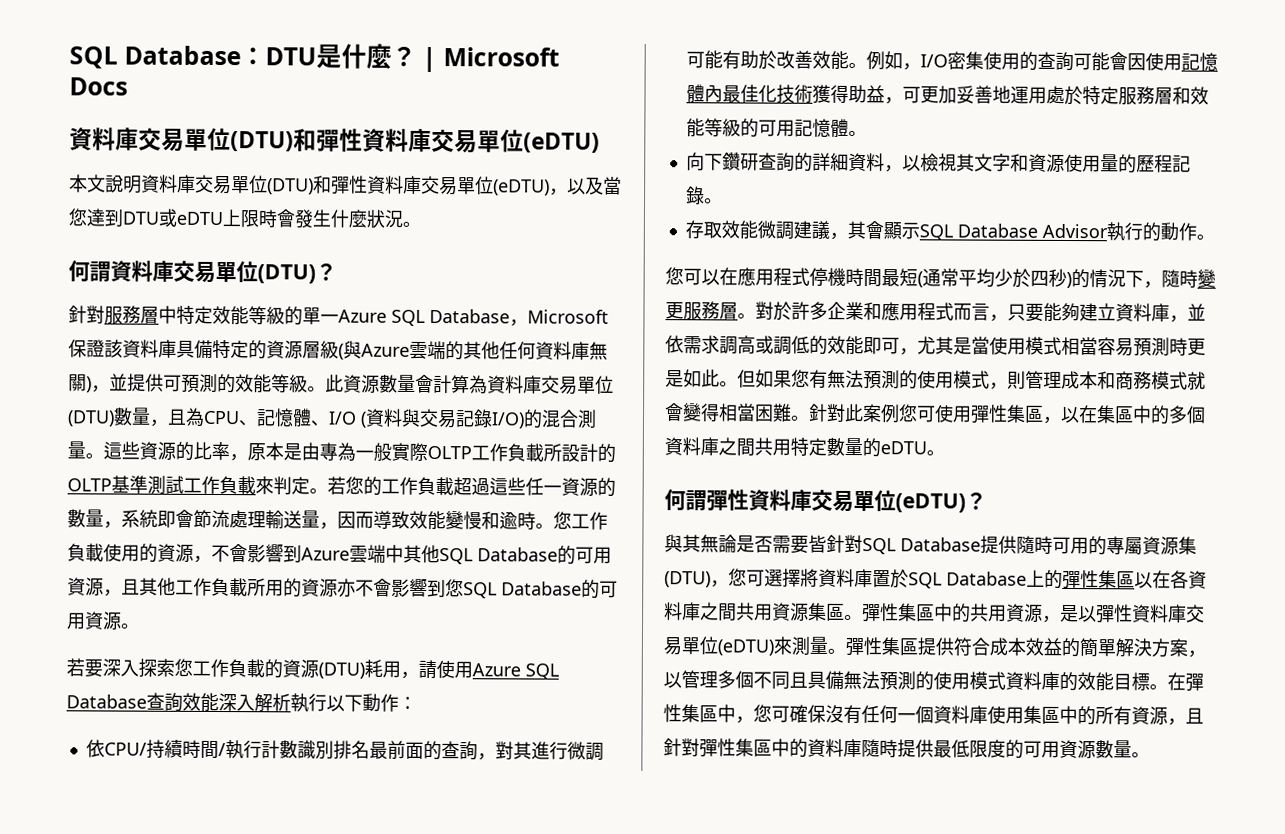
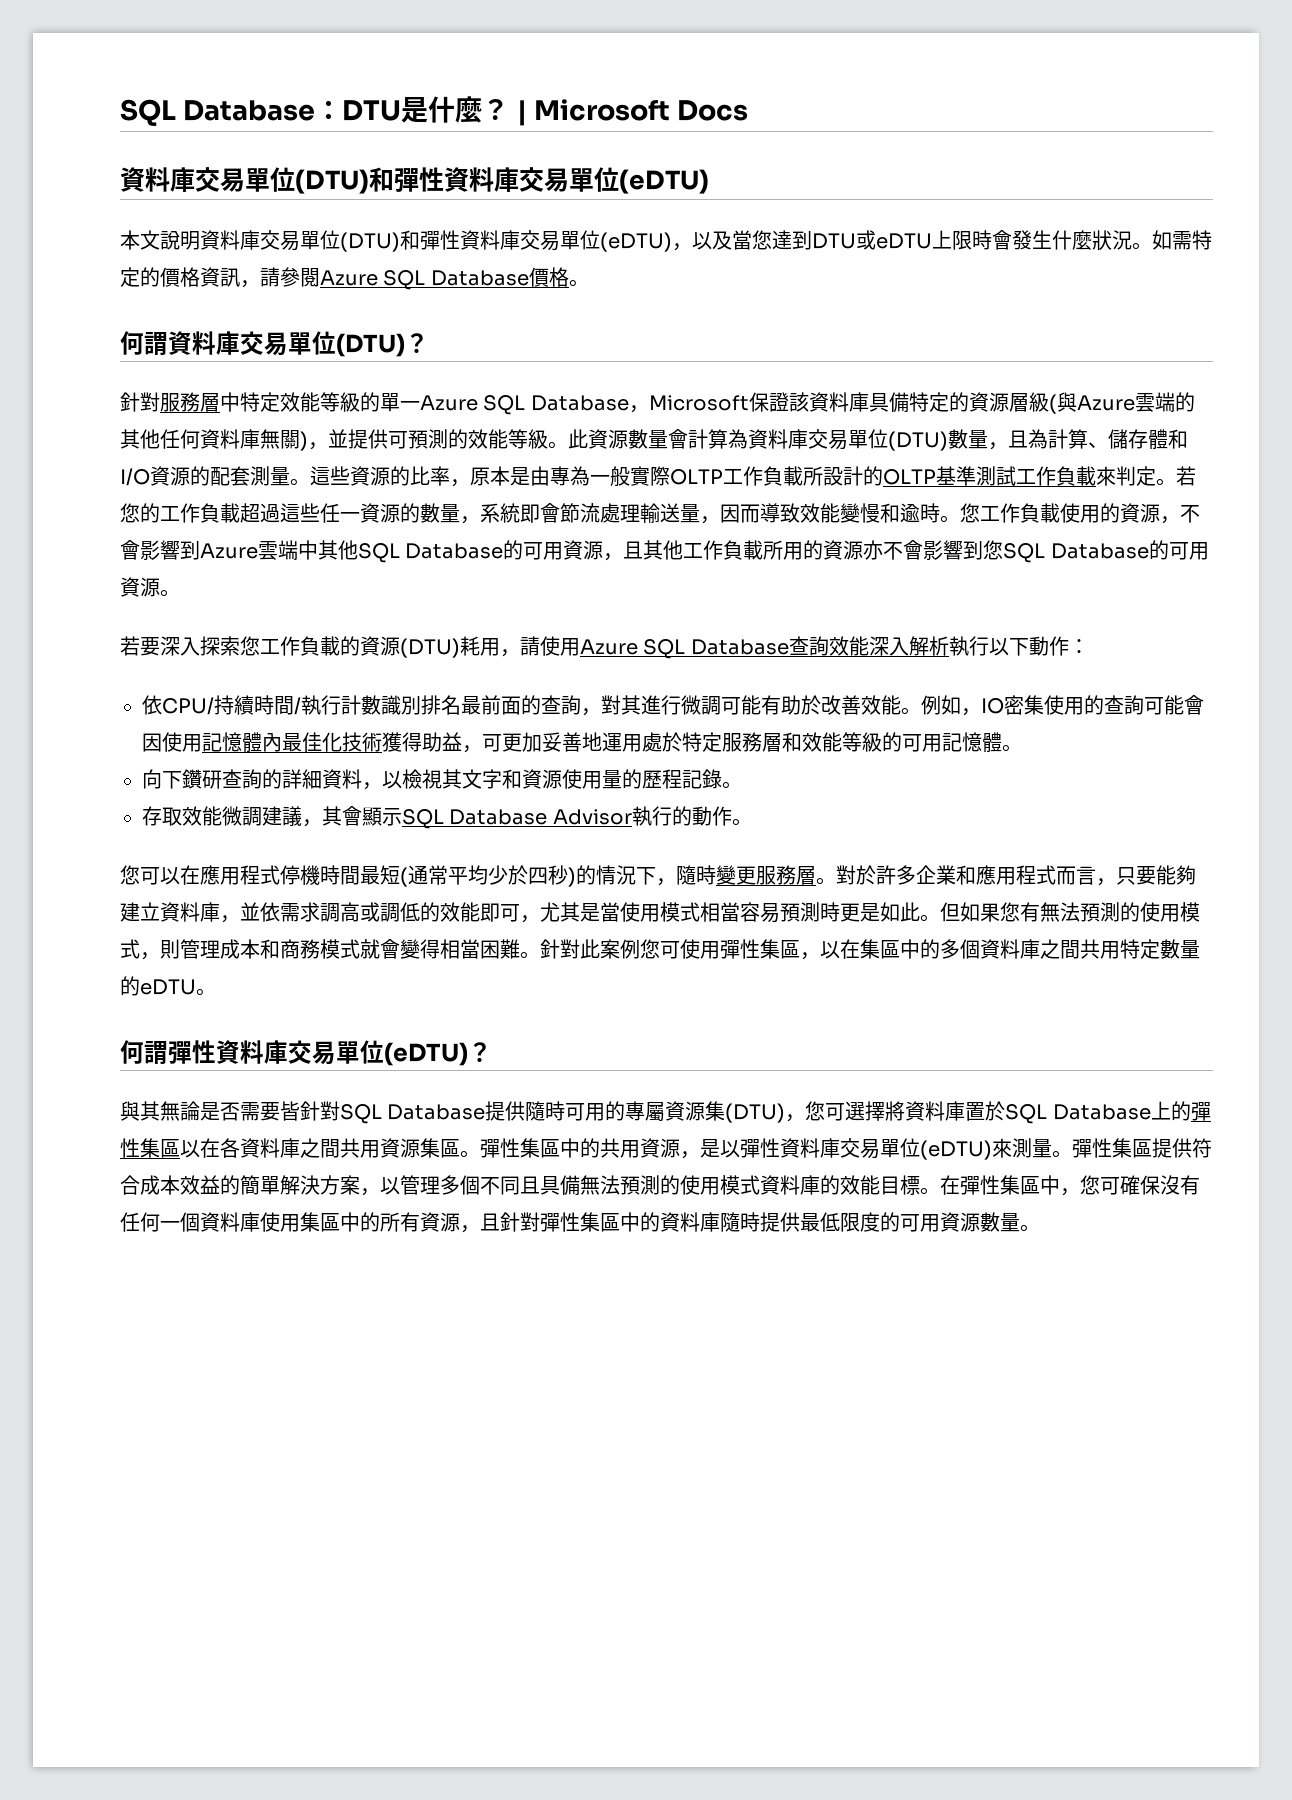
(421, 224) none -> [1152,230,1212,250] [120,267,589,290] 如需特定的價格資訊，請參閱Azure SQL Database價格。
[203,408,579,429] CPU、記憶體、I/O (資料與交易記錄I/O)的混合 -> [1048,429,1188,449] [120,466,250,486] 計算、儲存體和I/O資源的配套
[919,54,948,68] I/O -> [981,698,1004,714] IO

